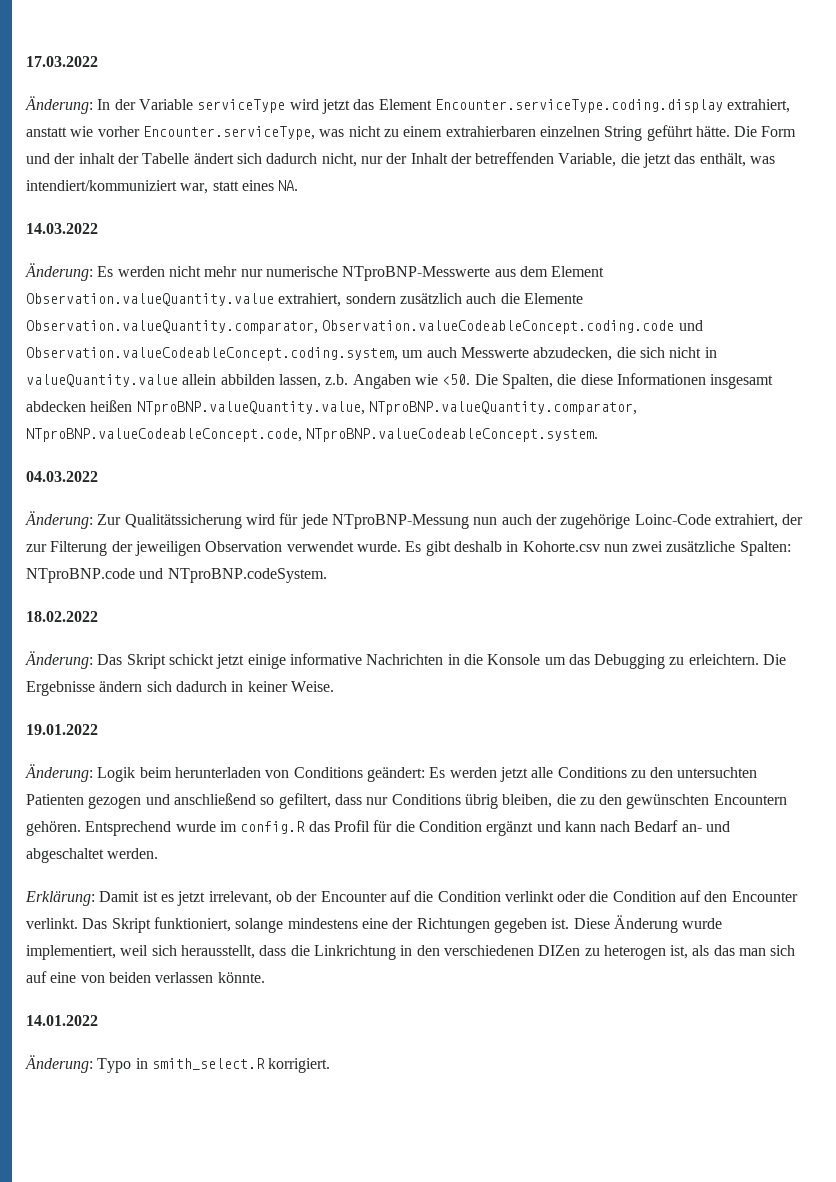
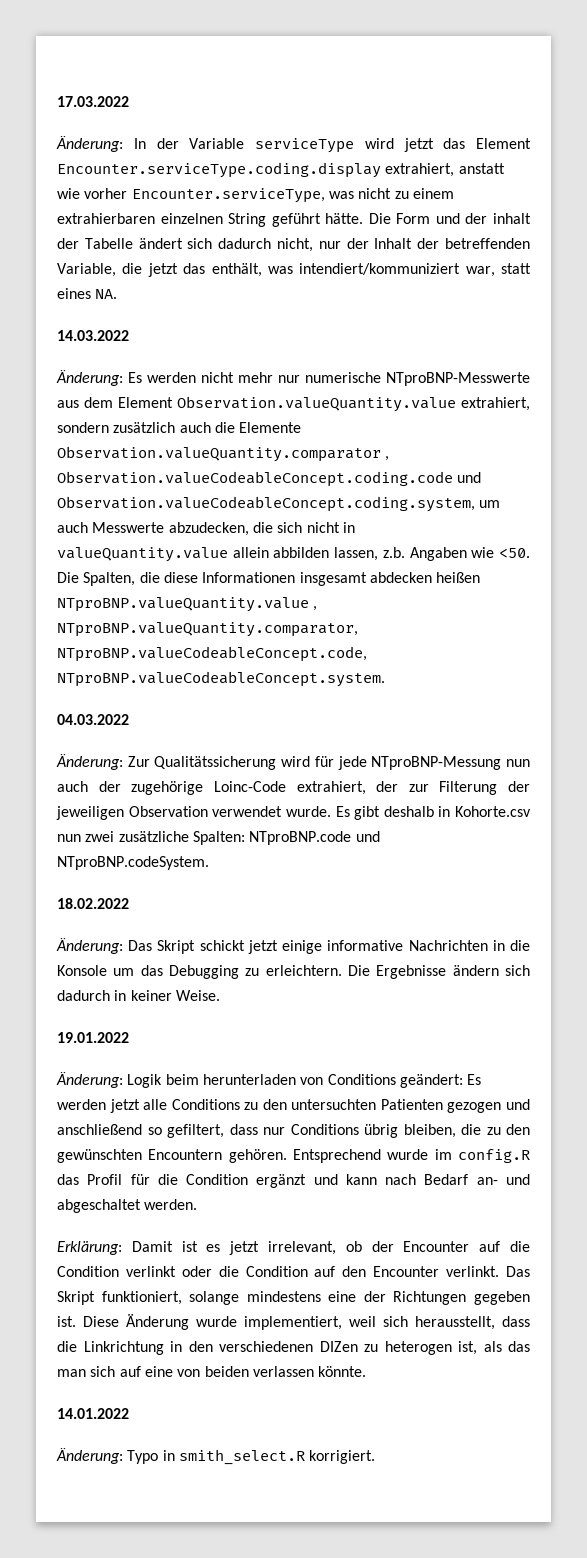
[26,320,318,334] Observation.valueQuantity.comparator, -> [57,446,390,462] Observation.valueQuantity.comparator ,
[136,401,365,415] NTproBNP.valueQuantity.value, -> [57,597,318,612] NTproBNP.valueQuantity.value ,

